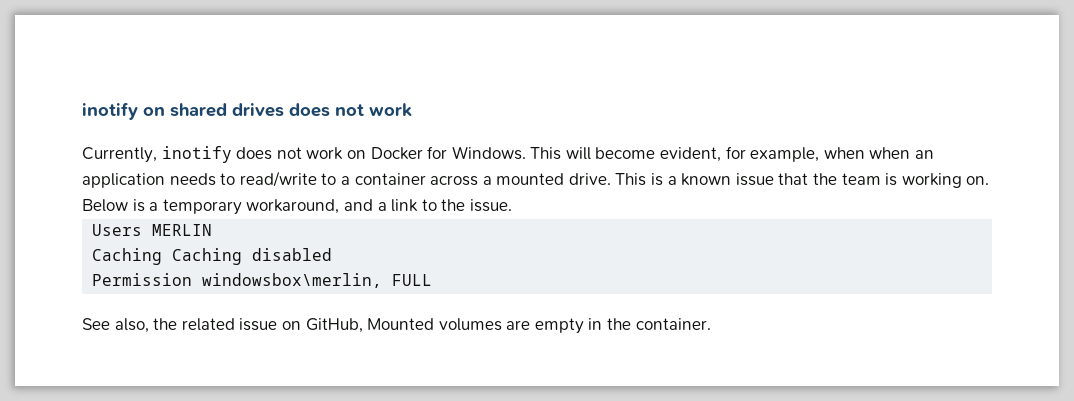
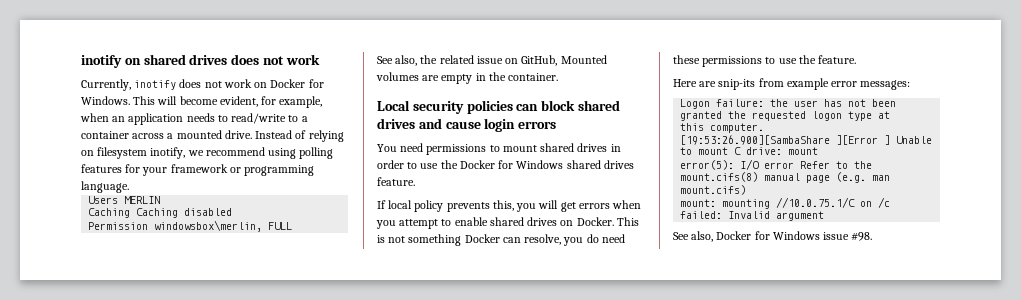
[869,147,911,159] when -> (109, 117) none
[615,173,990,188] [82,199,512,215] This is a known issue that the team is working on. Below is a temporary workaround, and a link to the issue. -> [255,130,344,142] [81,147,334,159] [81,164,315,176] [81,181,129,193] Instead of relying on filesystem inotify, we recommend using polling features for your framework or programming language.
(711, 324) none -> [377,100,620,114] [377,118,557,132] [377,143,621,155] [377,160,634,169] [377,177,415,186] [377,200,642,212] [376,217,639,229] [377,234,625,246] [673,55,857,67] [673,78,911,90] [680,99,897,109] [680,111,891,121] [680,123,765,133] [680,135,933,145] [680,147,819,155] [680,159,873,170] [680,172,891,183] [680,185,747,195] [680,197,891,209] [680,211,825,221] [673,231,873,242] // Local security policies can block shared drives and cause login errors // You need permissions to mount shared drives in order to use the Docker for Windows shared drives feature. // If local policy prevents this, you will get errors when you attempt to enable shared drives on Docker. This is not something Docker can resolve, you do need these permissions to use the feature. // Here are snip-its from example error messages: // Logon failure: the user has not been granted the requested logon type at // this computer. // [19:53:26.900][SambaShare ][Error ] Unable to mount C drive: mount // error(5): I/O error Refer to the mount.cifs(8) manual page (e.g. man mount.cifs) // mount: mounting //10.0.75.1/C on /c failed: Invalid argument // See also, Docker for Windows issue #98.

